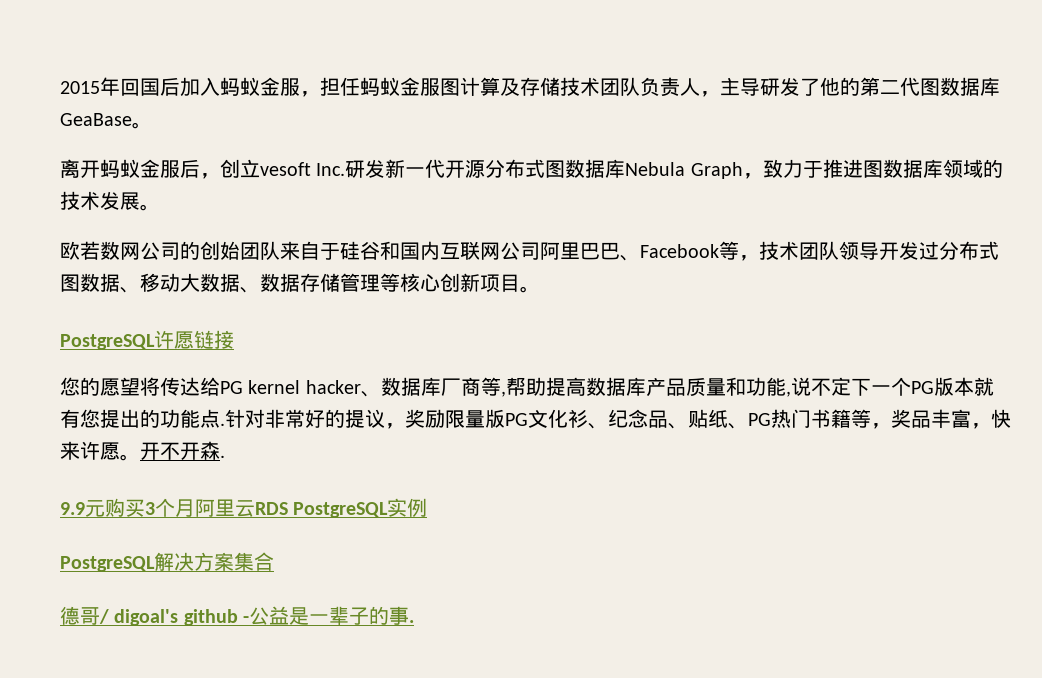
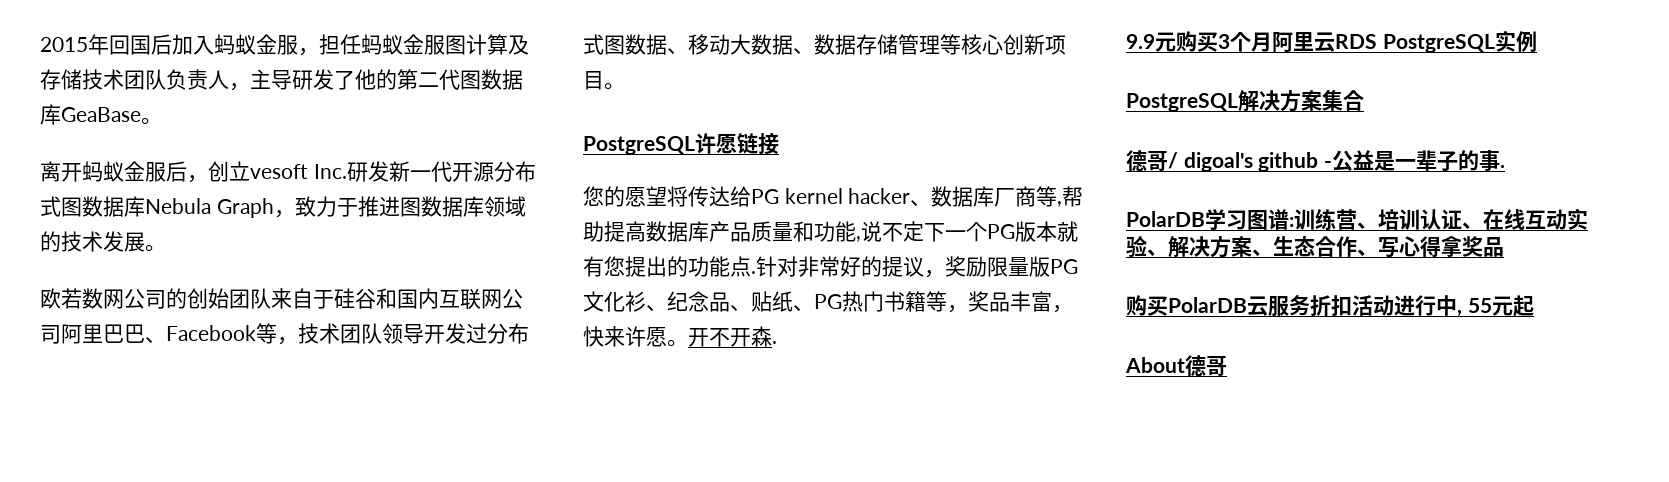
(415, 621) none -> [1126,208,1588,230] [1126,235,1504,258] [1126,295,1534,317] [1125,355,1227,377] // PolarDB学习图谱:训练营、培训认证、在线互动实验、解决方案、生态合作、写心得拿奖品 // 购买PolarDB云服务折扣活动进行中, 55元起 // About德哥

